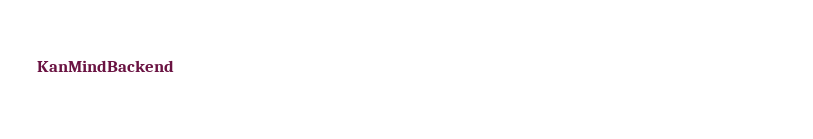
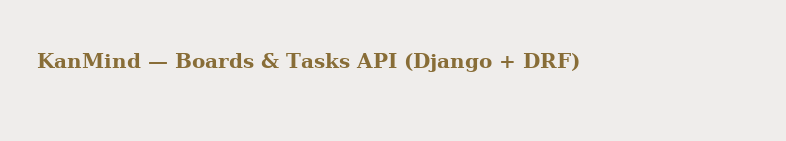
[37,60,174,72] KanMindBackend -> [37,53,580,72] KanMind — Boards & Tasks API (Django + DRF)

